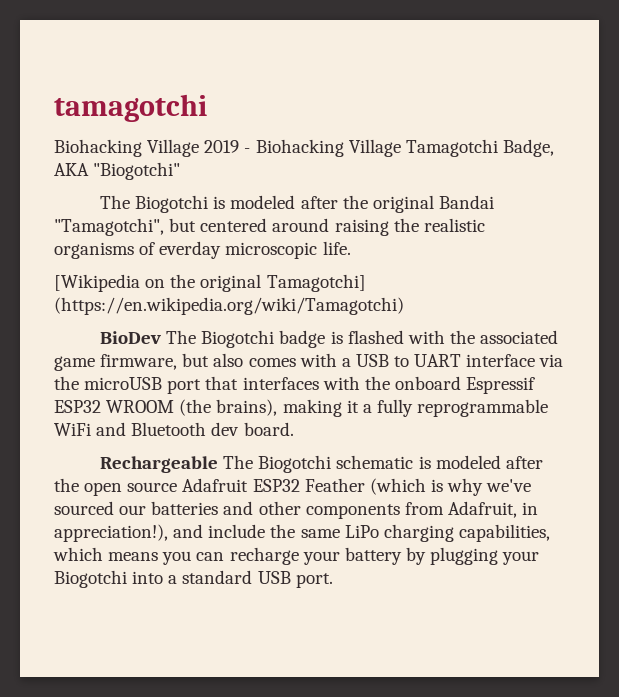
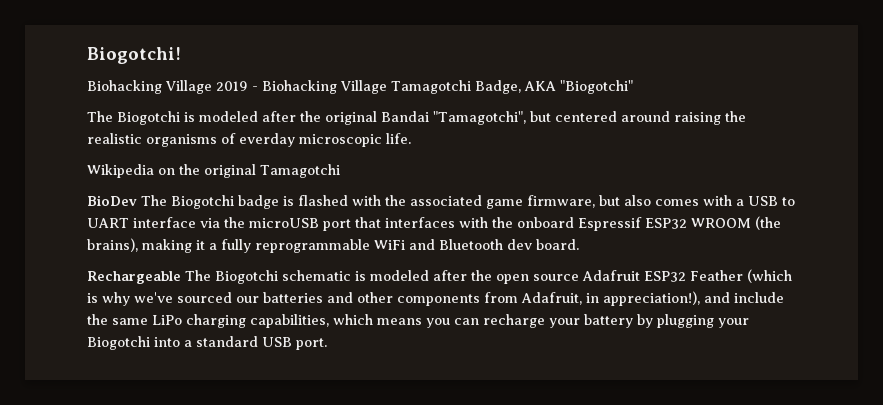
[54,94,207,122] tamagotchi -> [87,47,181,64] Biogotchi!
[54,274,140,292] [Wikipedia -> [87,164,154,178] Wikipedia
[266,274,366,292] [54,297,404,315] Tamagotchi] (https://en.wikipedia.org/wiki/Tamagotchi) -> [260,164,340,178] Tamagotchi

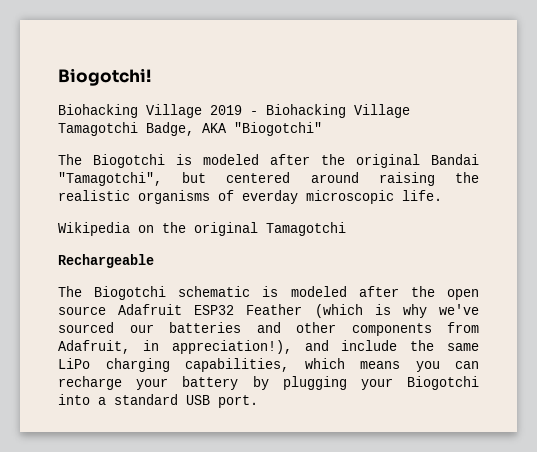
[87,195,795,209] [87,216,781,231] [87,238,579,253] [87,271,181,284] BioDev The Biogotchi badge is flashed with the associated game firmware, but also comes with a USB to UART interface via the microUSB port that interfaces with the onboard Espressif ESP32 WROOM (the brains), making it a fully reprogrammable WiFi and Bluetooth dev board. // Rechargeable -> [58,254,154,268] Rechargeable //

